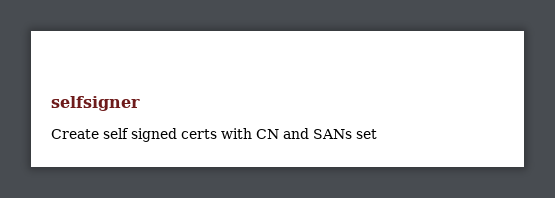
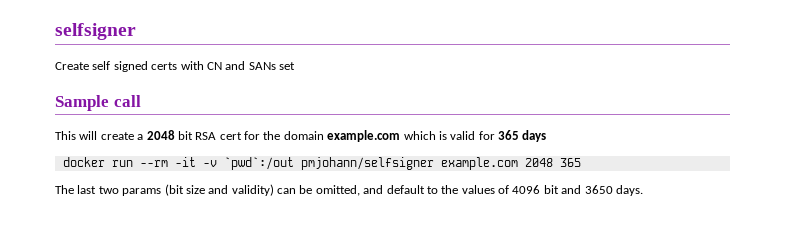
(377, 134) none -> [55,95,141,111] [55,130,547,142] [62,157,581,170] [55,184,643,196] // Sample call // This will create a 2048 bit RSA cert for the domain example.com which is valid for 365 days // docker run --rm -it -v `pwd`:/out pmjohann/selfsigner example.com 2048 365 // The last two params (bit size and validity) can be omitted, and default to the values of 4096 bit and 3650 days.

